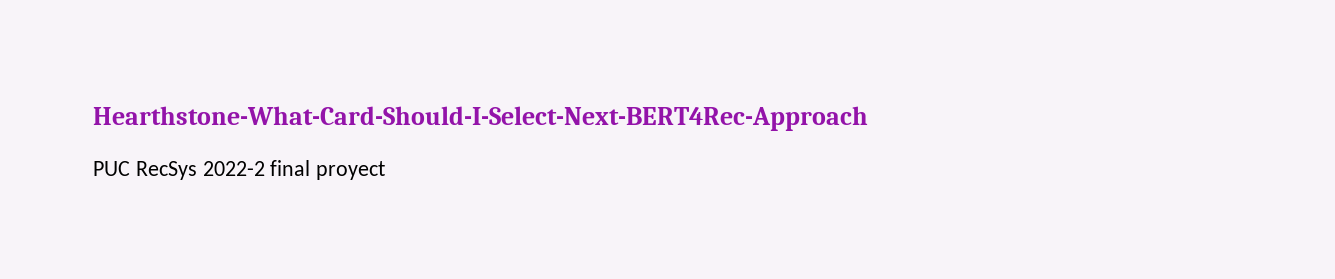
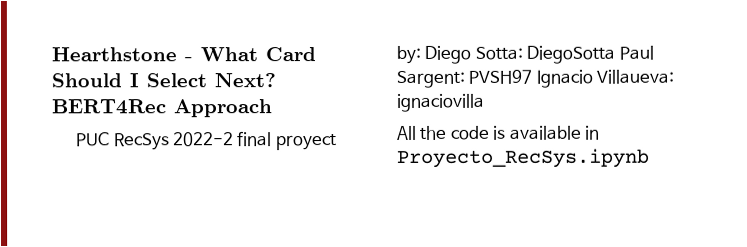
[93,106,868,131] Hearthstone-What-Card-Should-I-Select-Next-BERT4Rec-Approach -> [51,47,316,62] [51,73,276,88] [51,99,272,118] Hearthstone - What Card Should I Select Next? BERT4Rec Approach
(386, 170) none -> [396,45,654,64] [396,69,675,88] [396,93,484,112] [397,125,601,140] [397,148,650,168] by: Diego Sotta: DiegoSotta Paul Sargent: PVSH97 Ignacio Villaueva: ignaciovilla // All the code is available in Proyecto_RecSys.ipynb

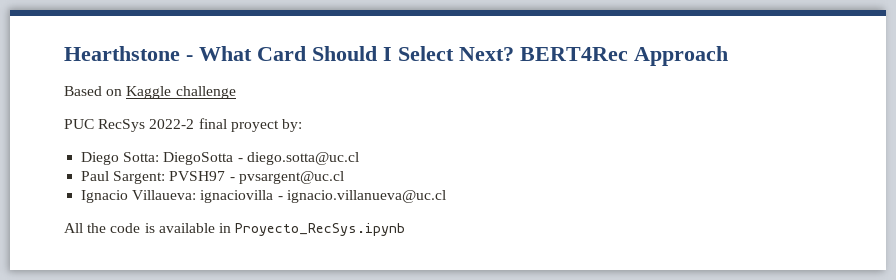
(272, 108) none -> [64,86,236,99] // Based on Kaggle challenge
(421, 54) none -> (302, 125) //
(616, 54) none -> [237,152,359,165] - diego.sotta@uc.cl //
(533, 76) none -> [229,171,344,184] - pvsargent@uc.cl //
(484, 102) none -> [277,190,446,203] - ignacio.villanueva@uc.cl

